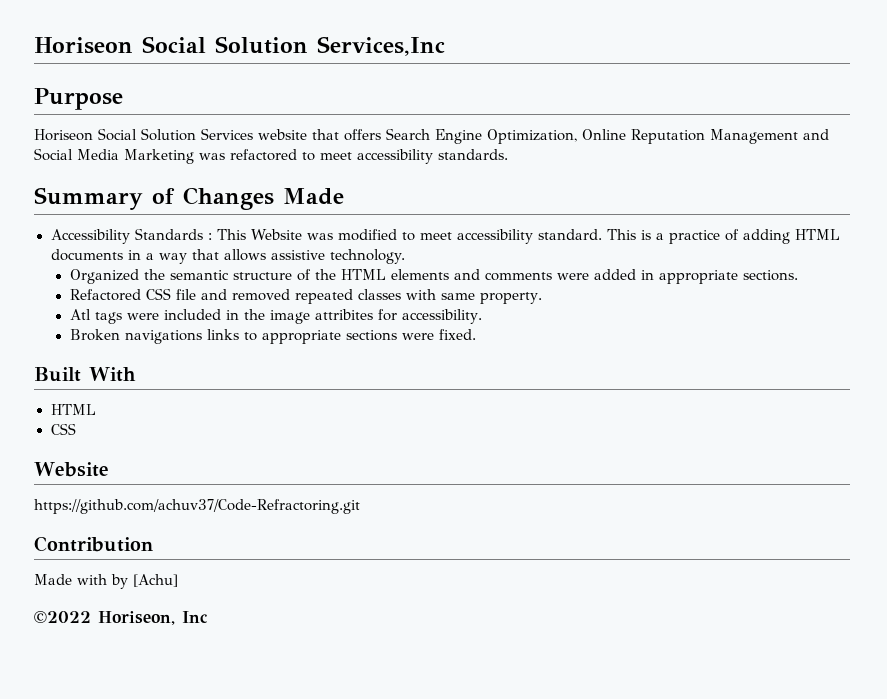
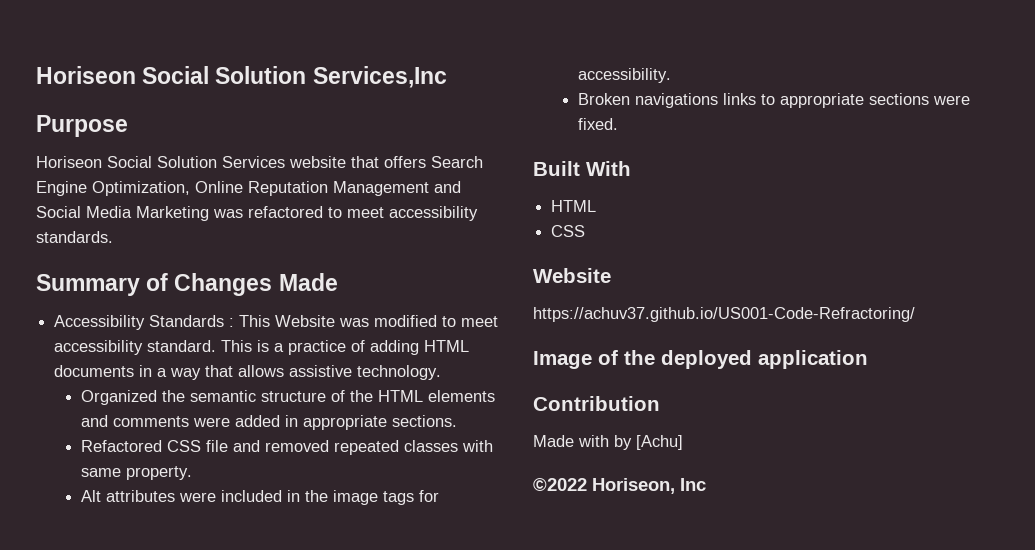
[69,309,122,324] Atl tags -> [81,490,176,502] Alt attributes
[314,309,373,320] attribites -> [383,491,415,505] tags
[34,499,360,514] https://github.com/achuv37/Code-Refractoring.git -> [533,307,915,322] [533,350,868,369] https://achuv37.github.io/US001-Code-Refractoring/ // Image of the deployed application

